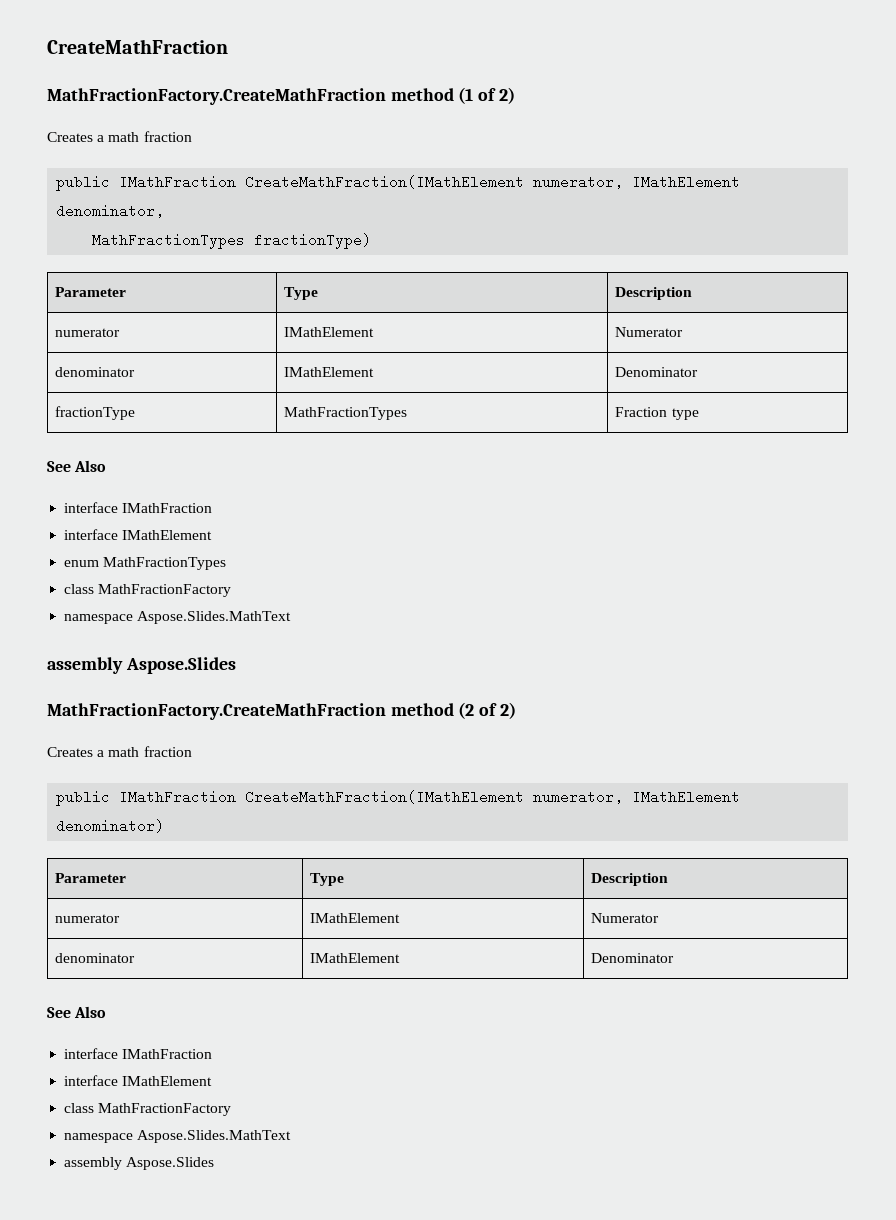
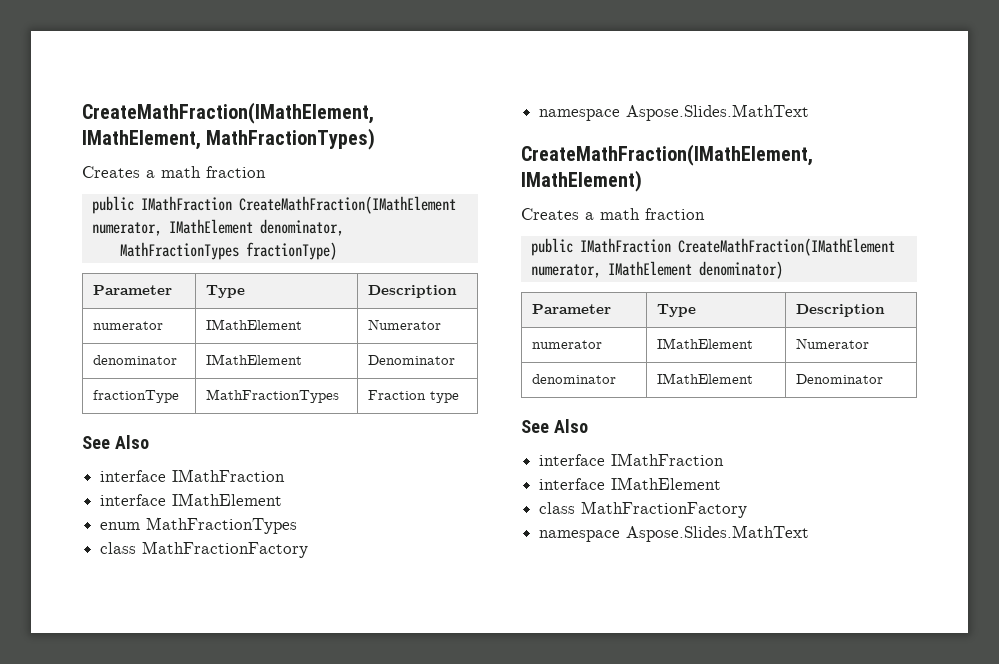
[47,39,228,54] [47,87,515,105] CreateMathFraction // MathFractionFactory.CreateMathFraction method (1 of 2) -> [82,102,374,124] [82,128,376,150] CreateMathFraction(IMathElement, IMathElement, MathFractionTypes)
[47,657,236,674] [47,702,516,720] assembly Aspose.Slides // MathFractionFactory.CreateMathFraction method (2 of 2) -> [521,144,813,166] [521,170,642,192] CreateMathFraction(IMathElement, IMathElement)
[64,1157,215,1170] // assembly Aspose.Slides -> (810, 533) none

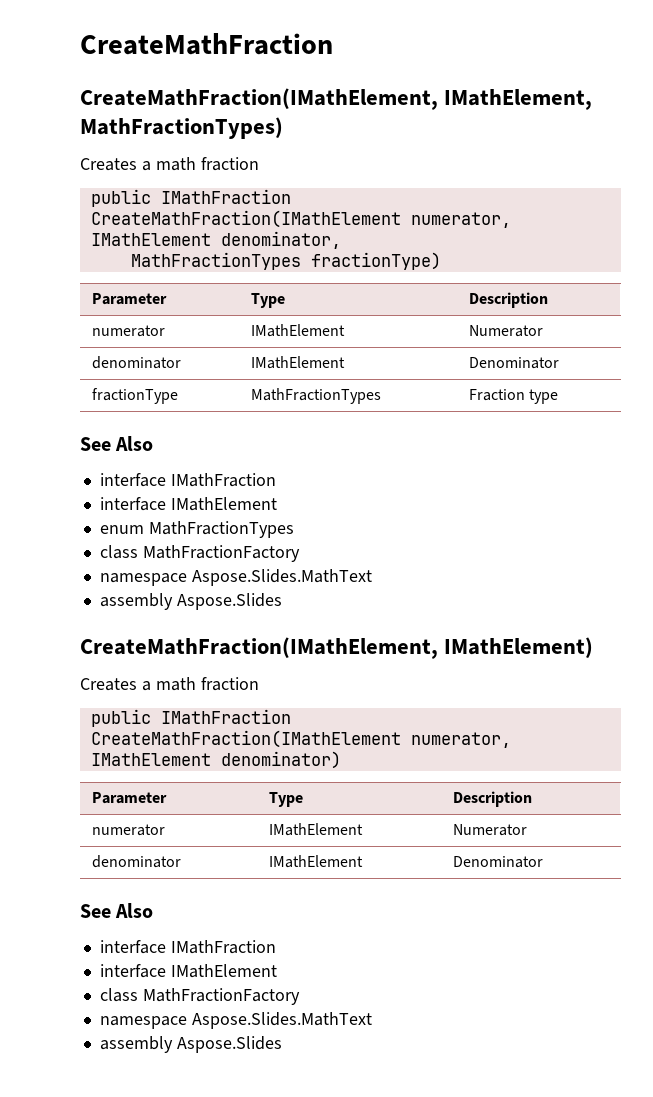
(82, 113) none -> [80,33,333,55] CreateMathFraction //
(810, 112) none -> [99,593,282,610] // assembly Aspose.Slides
(810, 533) none -> [99,1036,282,1053] // assembly Aspose.Slides

